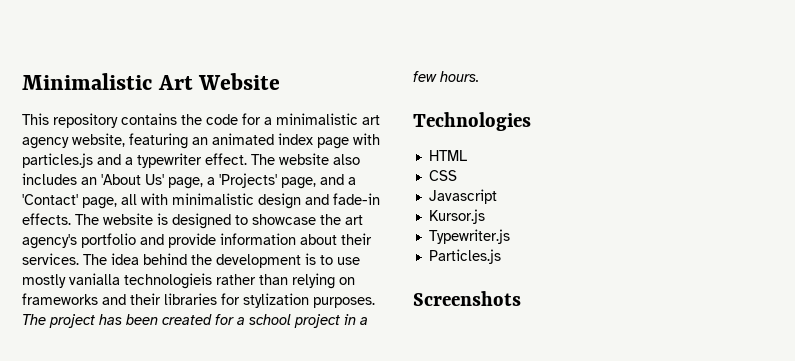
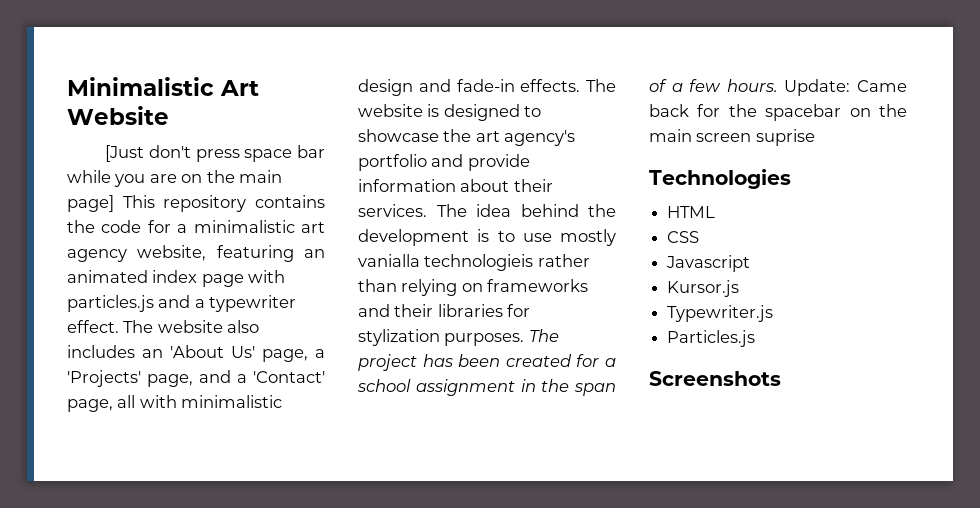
(281, 81) none -> [105,145,325,162] [67,170,283,187] [67,195,114,212] [Just don't press space bar while you are on the main page]
[294,314,368,328] [413,71,479,82] project in a few hours. -> [415,379,616,396] [649,79,907,96] [649,104,907,121] [649,129,815,146] assignment in the span of a few hours. Update: Came back for the spacebar on the main screen suprise

